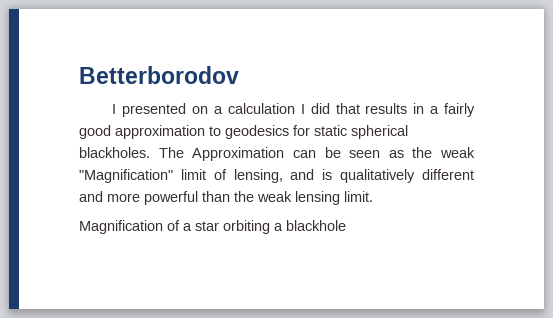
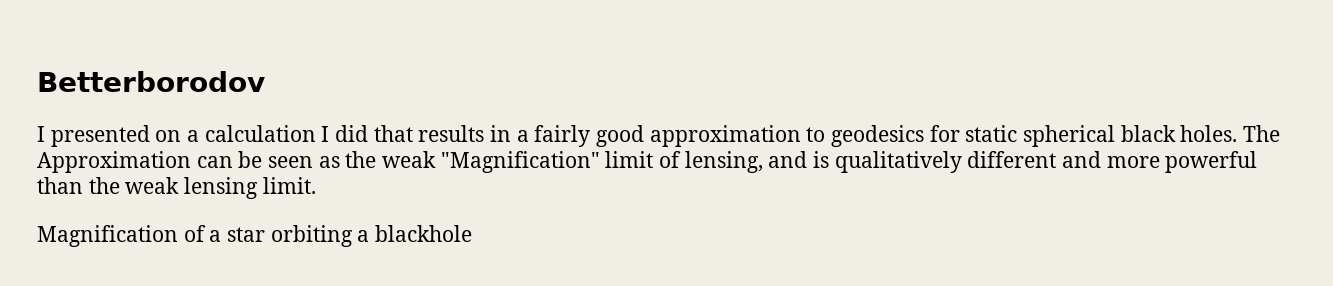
[79,147,150,158] blackholes. -> [1120,125,1238,142] black holes.

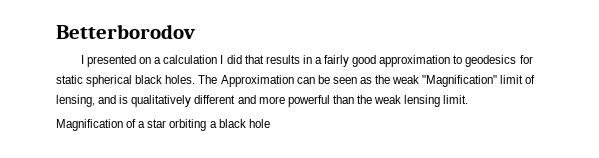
[375,225,473,242] blackhole -> [218,119,270,128] black hole

